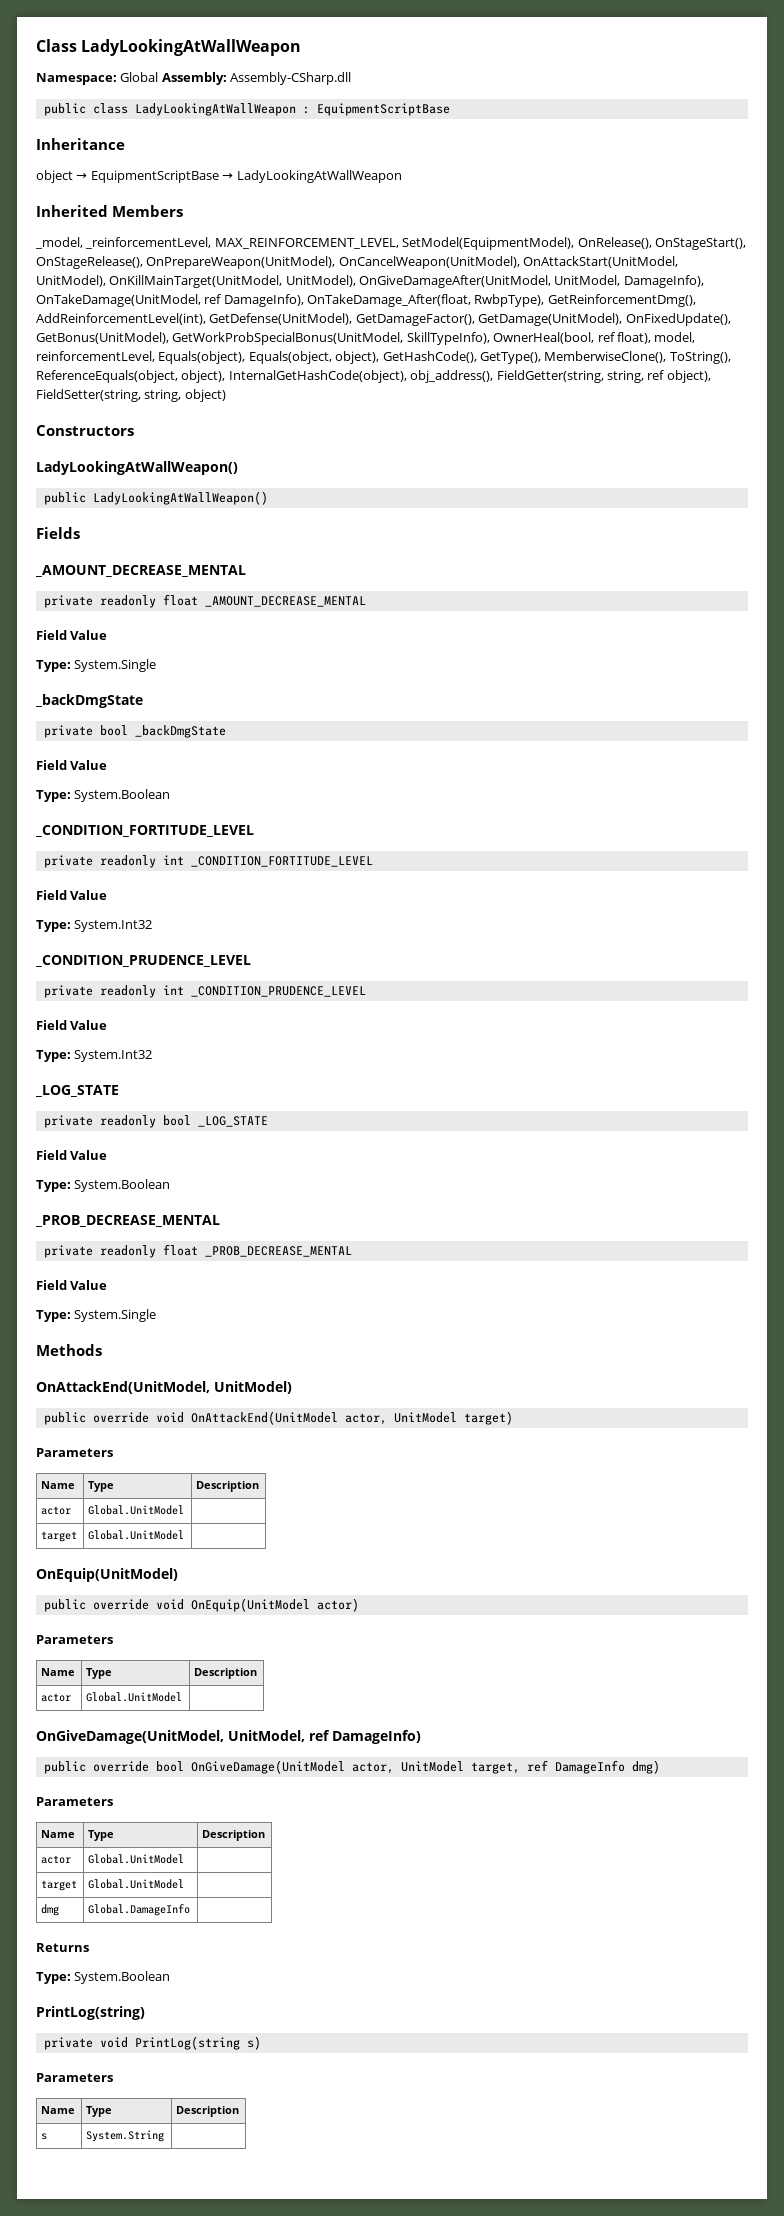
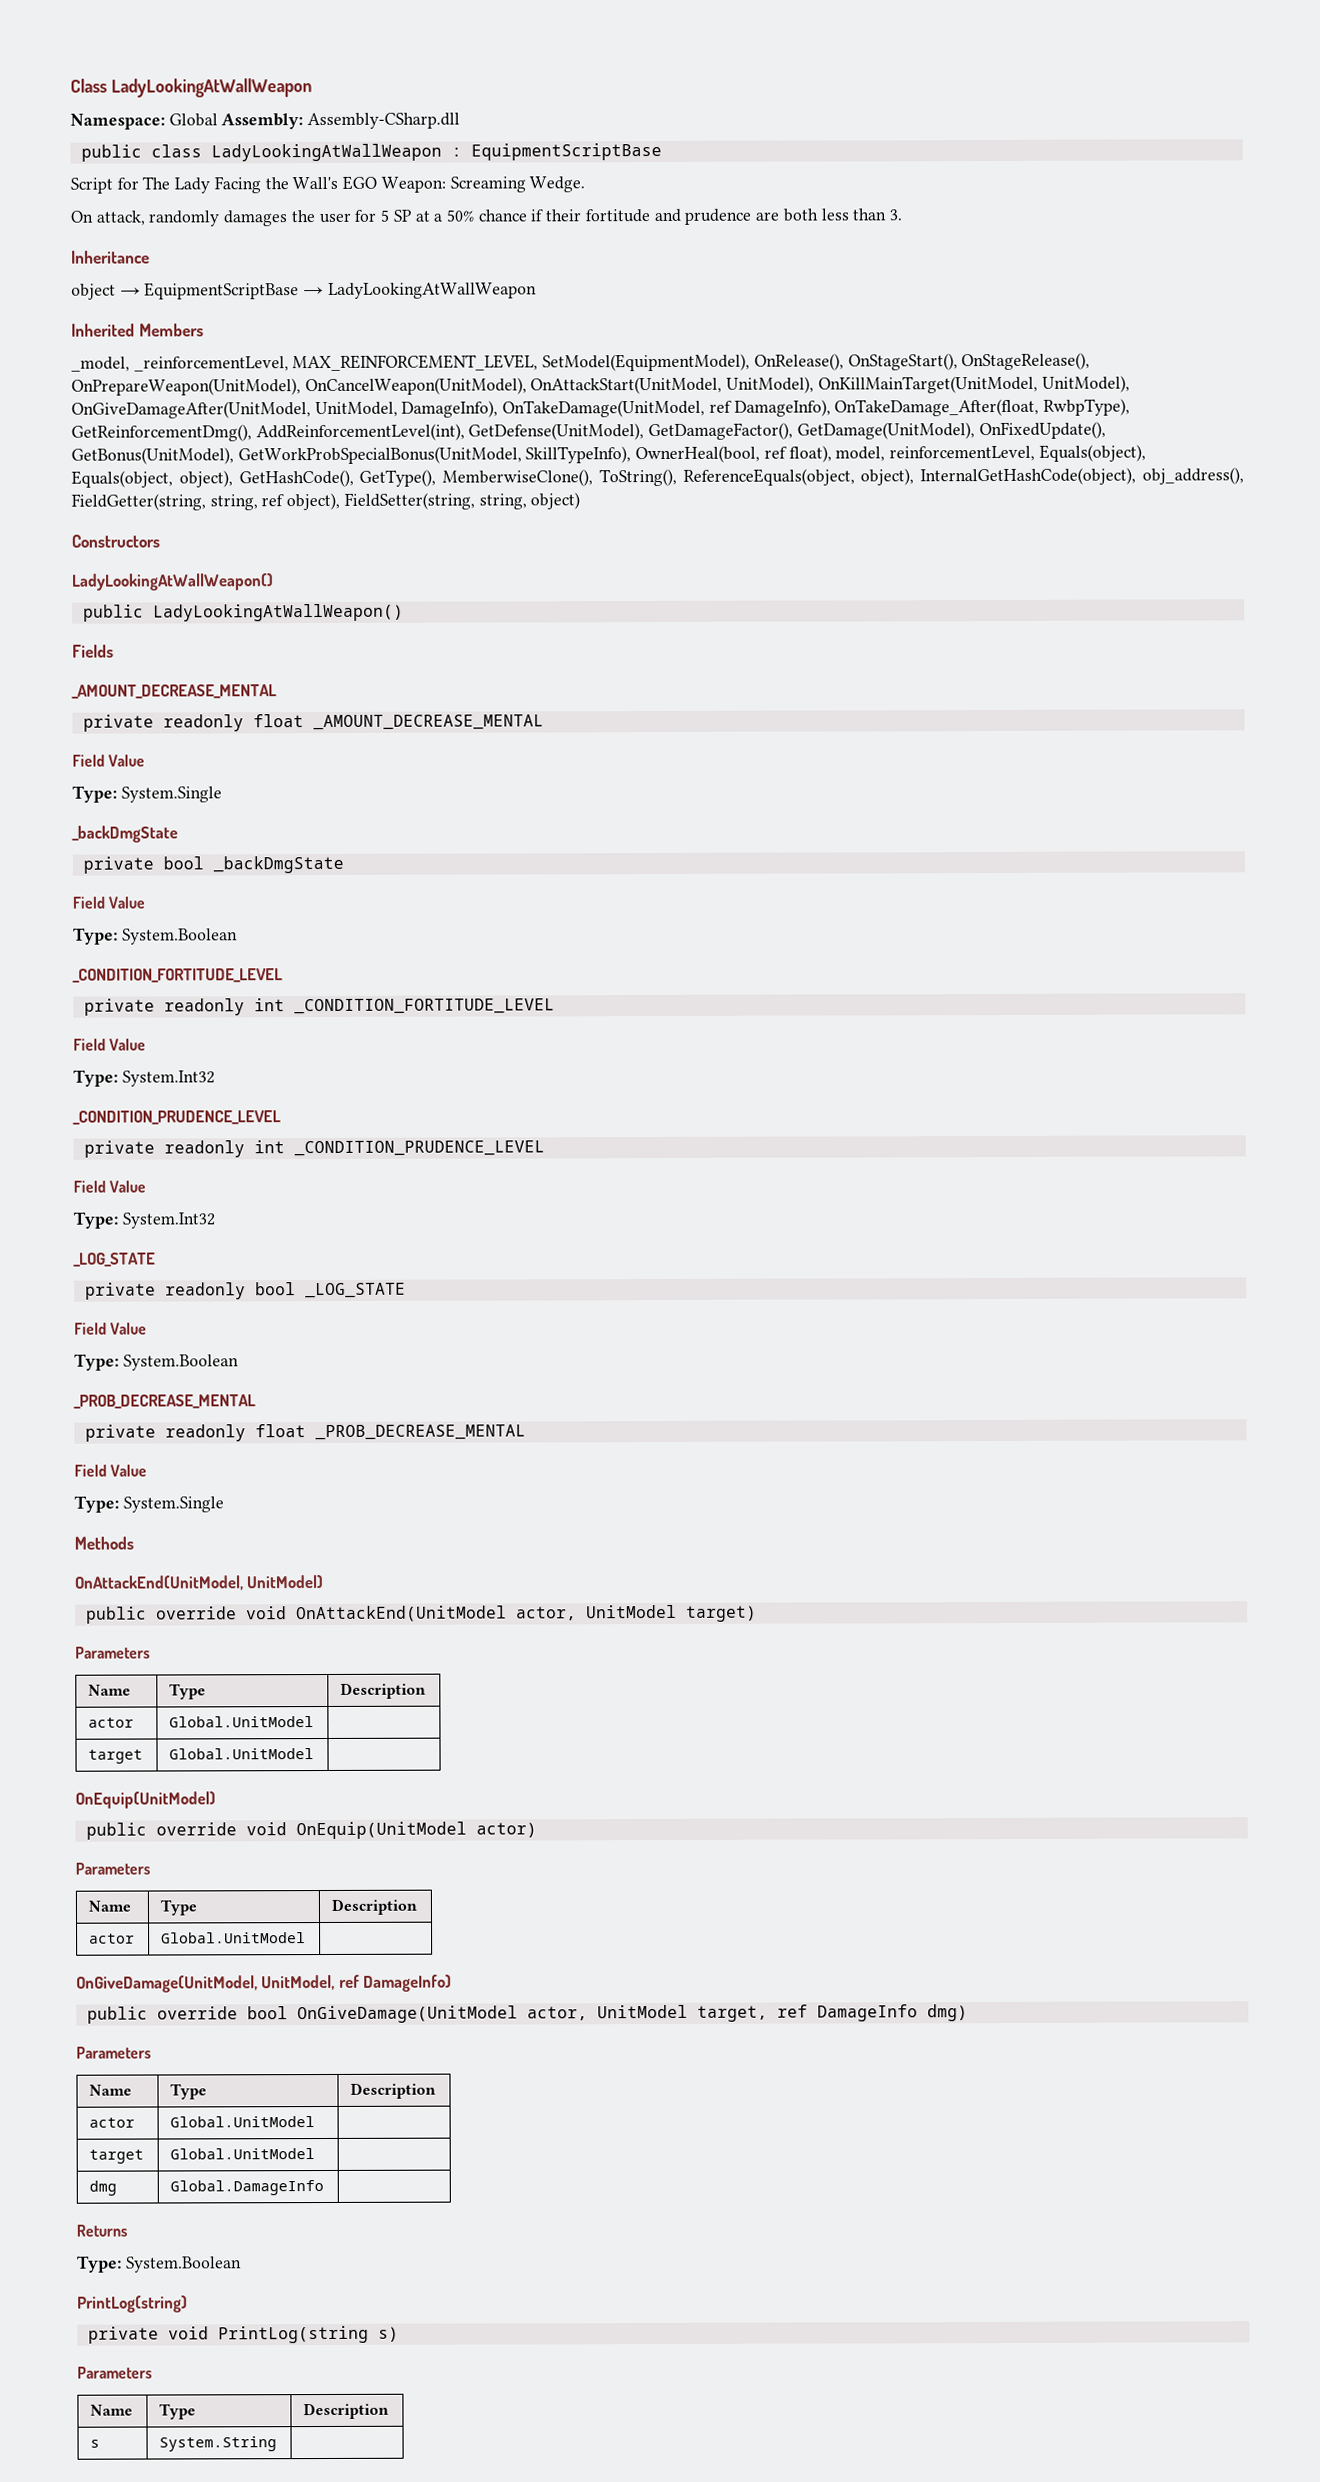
(450, 109) none -> [70,175,586,194] [70,208,902,227] // Script for The Lady Facing the Wall's EGO Weapon: Screaming Wedge. // On attack, randomly damages the user for 5 SP at a 50% chance if their fortitude and prudence are both less than 3.

